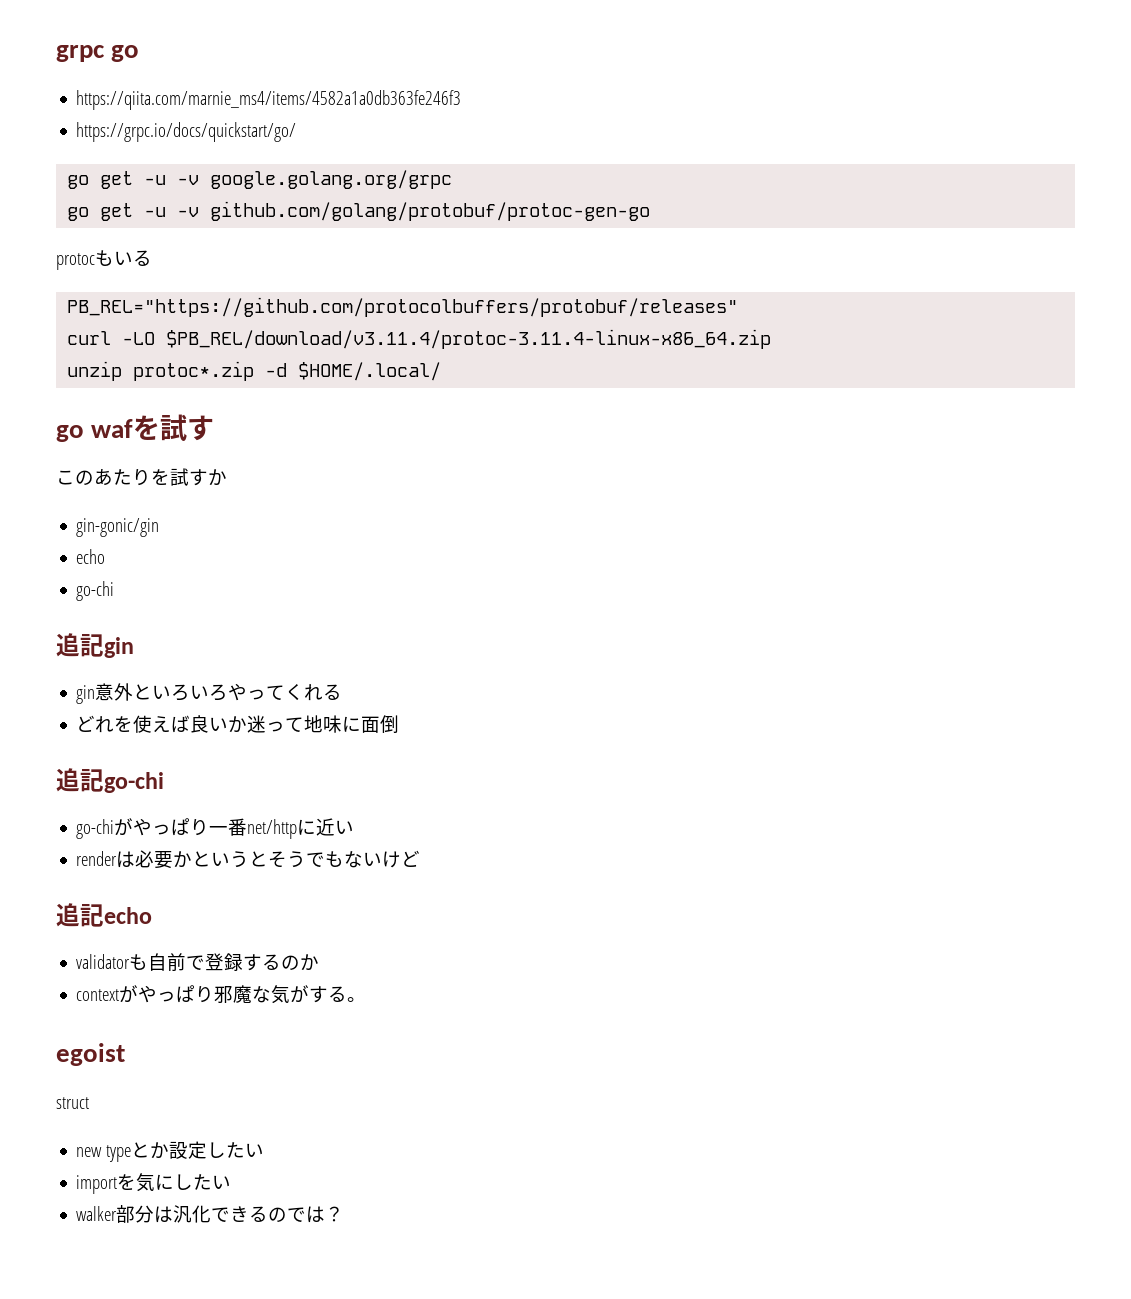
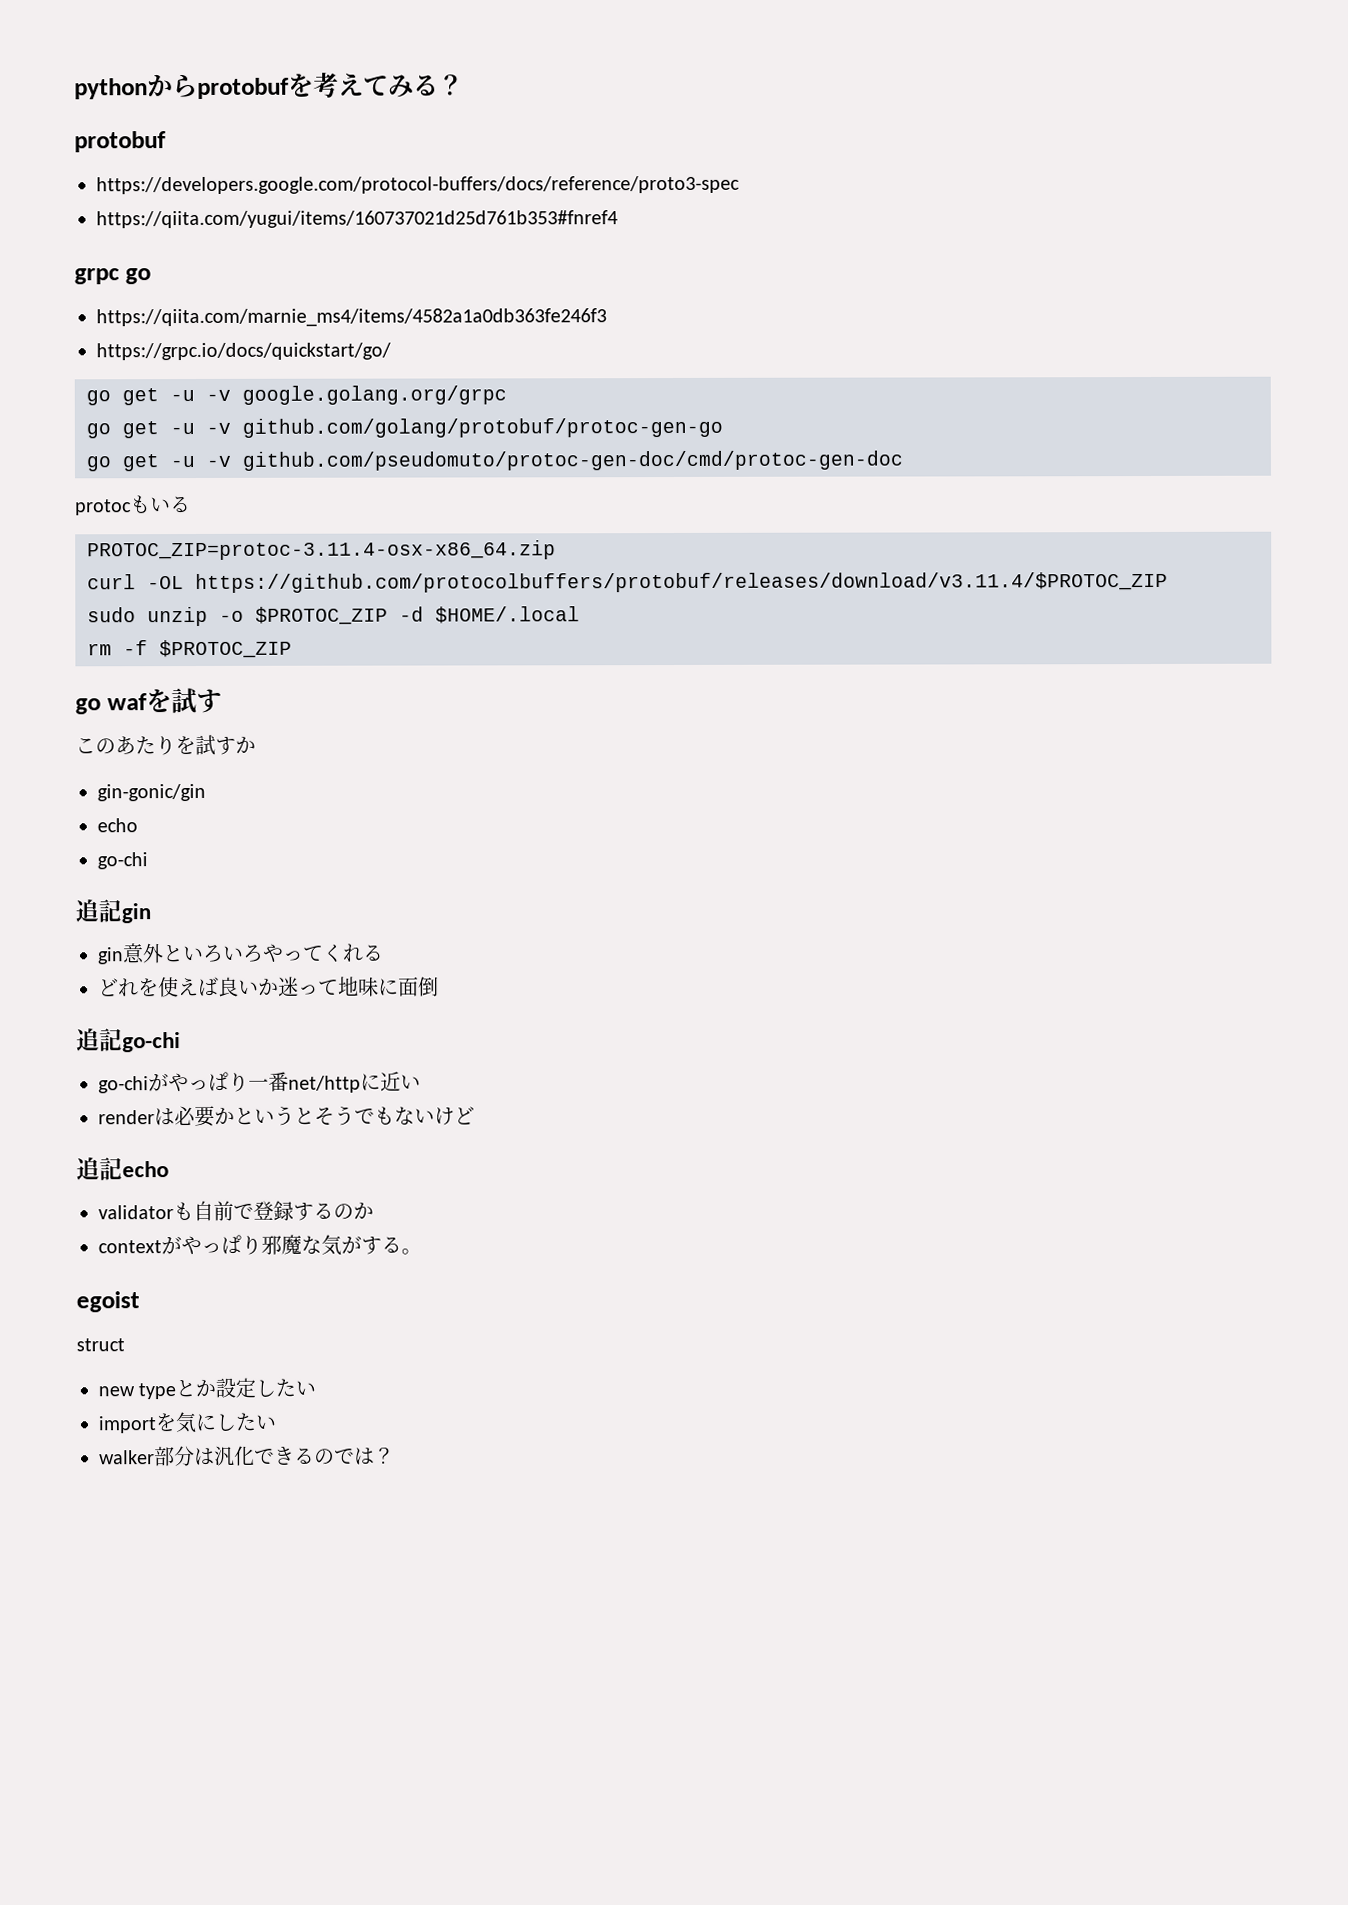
(56, 53) none -> [74,72,464,100] [74,131,166,153] [96,175,740,195] [96,210,618,229] pythonからprotobufを考えてみる？ // protobuf // https://developers.google.com/protocol-buffers/docs/reference/proto3-spec // https://qiita.com/yugui/items/160737021d25d761b353#fnref4 //
(651, 211) none -> [86,450,903,472] // go get -u -v github.com/pseudomuto/protoc-gen-doc/cmd/protoc-gen-doc
[67,297,739,317] PB_REL="https://github.com/protocolbuffers/protobuf/releases" -> [87,540,556,561] PROTOC_ZIP=protoc-3.11.4-osx-x86_64.zip
[122,329,772,349] [67,361,442,381] -LO $PB_REL/download/v3.11.4/protoc-3.11.4-linux-x86_64.zip // unzip protoc*.zip -d $HOME/.local/ -> [147,571,1168,594] [87,606,580,627] [87,639,292,659] -OL https://github.com/protocolbuffers/protobuf/releases/download/v3.11.4/$PROTOC_ZIP // sudo unzip -o $PROTOC_ZIP -d $HOME/.local // rm -f $PROTOC_ZIP

